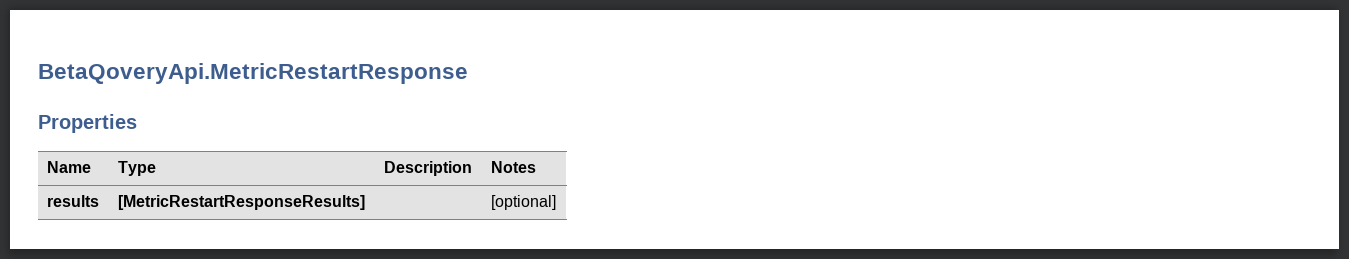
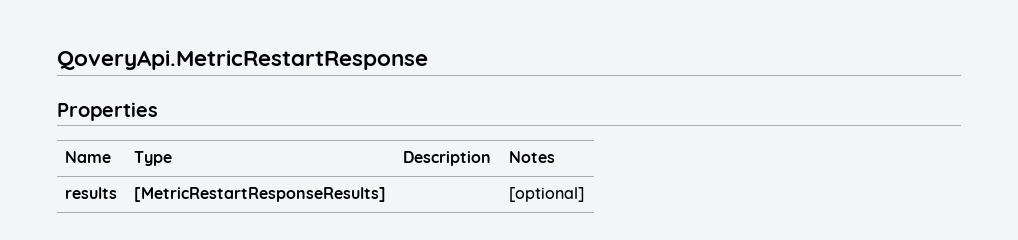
[38,63,468,84] BetaQoveryApi.MetricRestartResponse -> [57,50,428,70] QoveryApi.MetricRestartResponse

